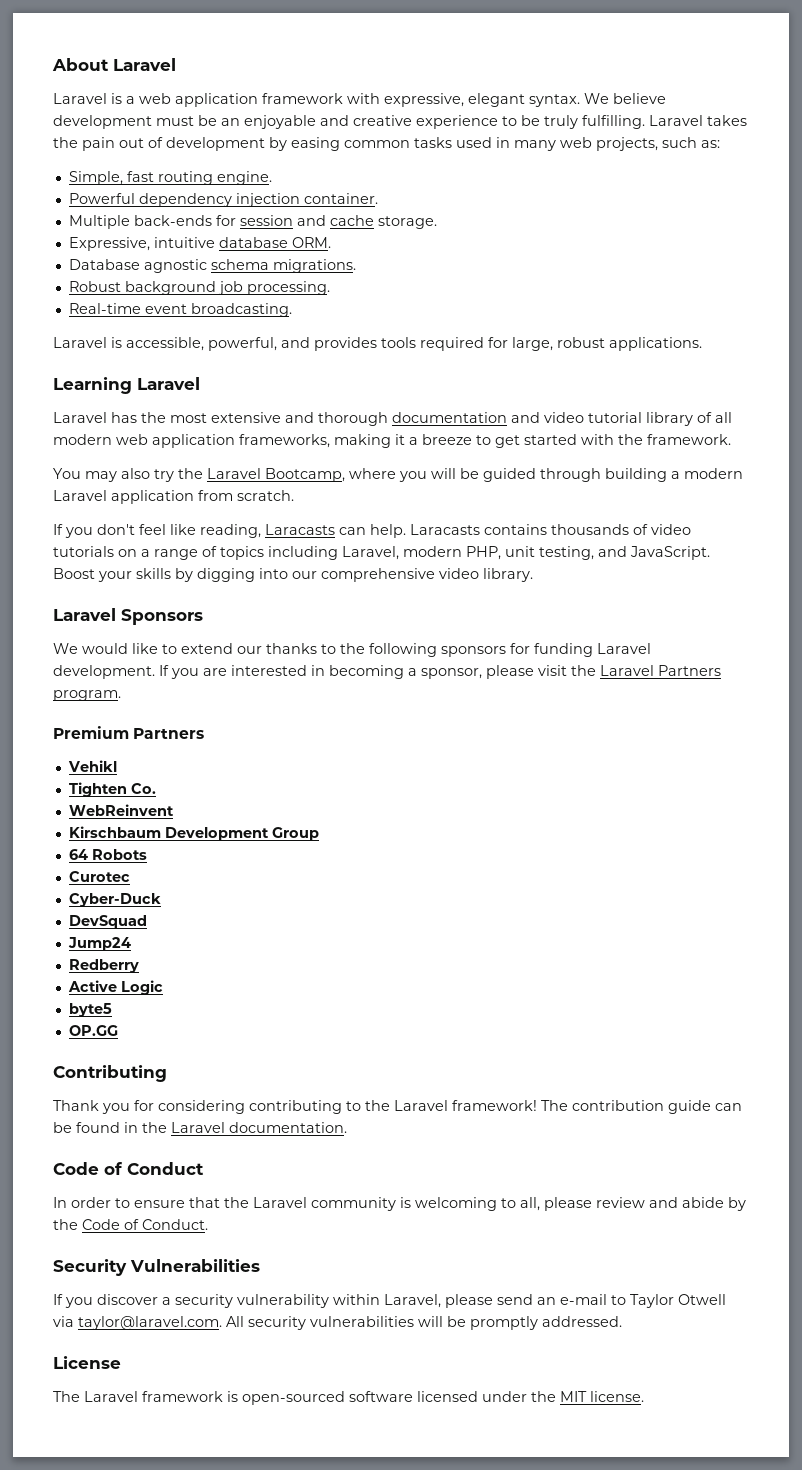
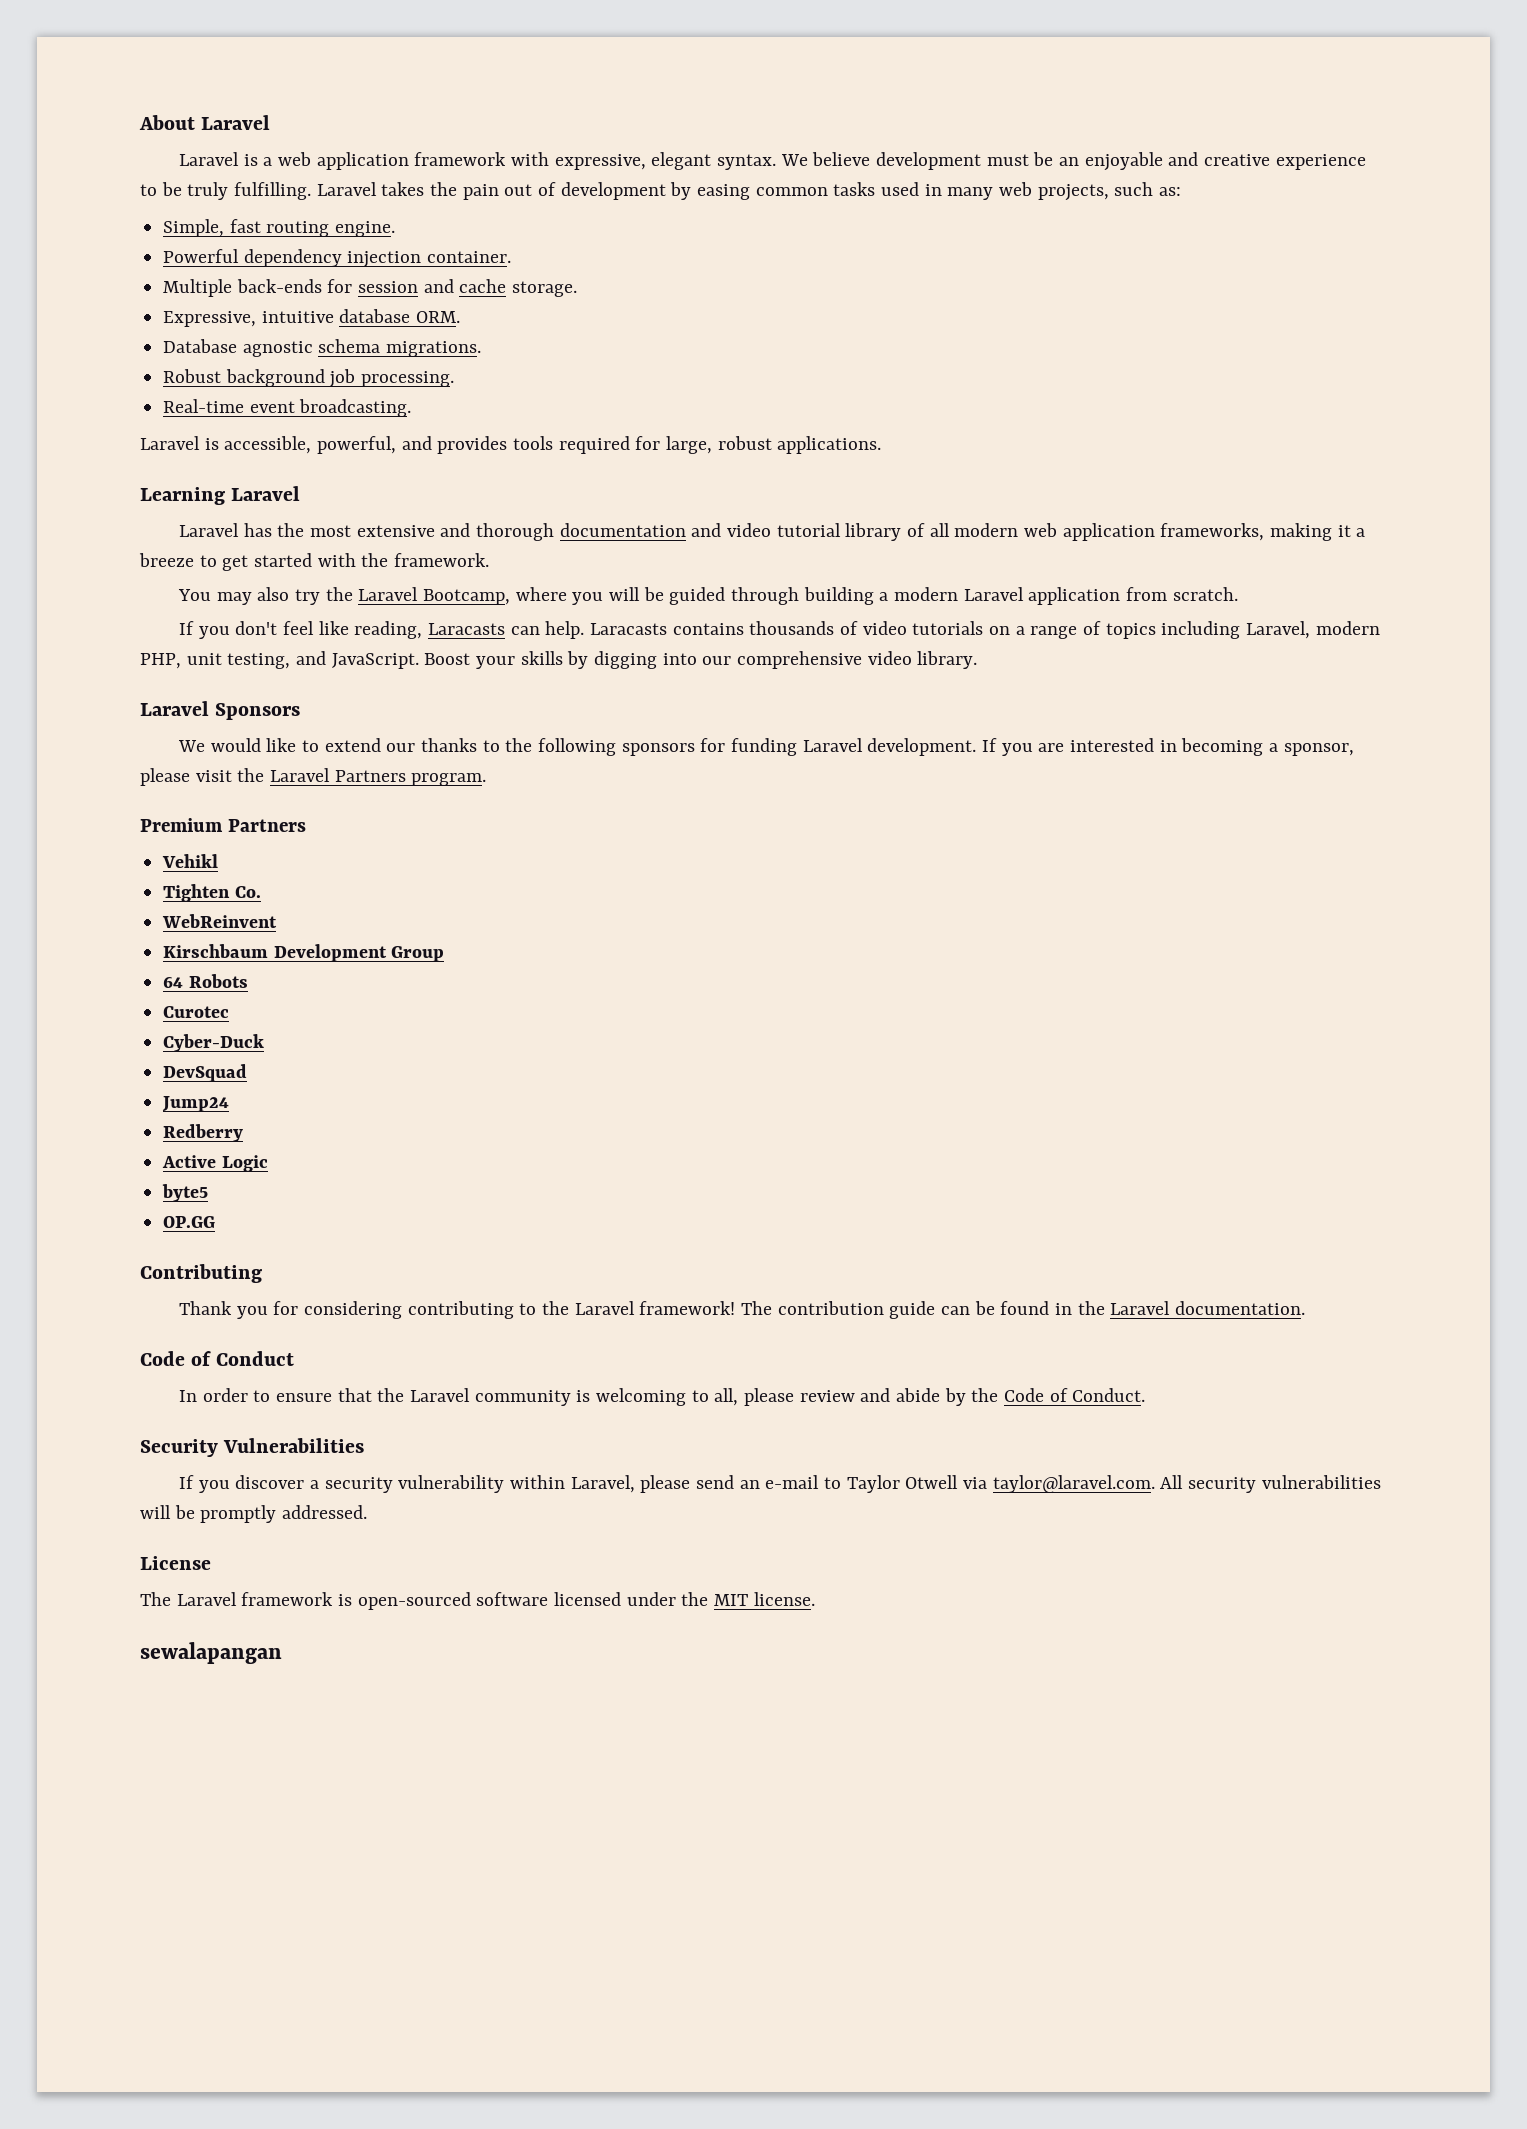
(644, 1396) none -> [140,1642,282,1664] // sewalapangan

